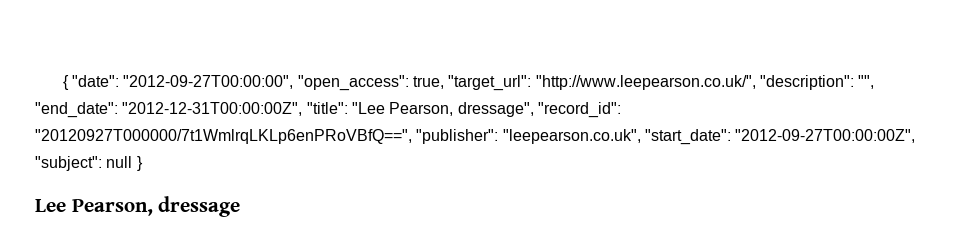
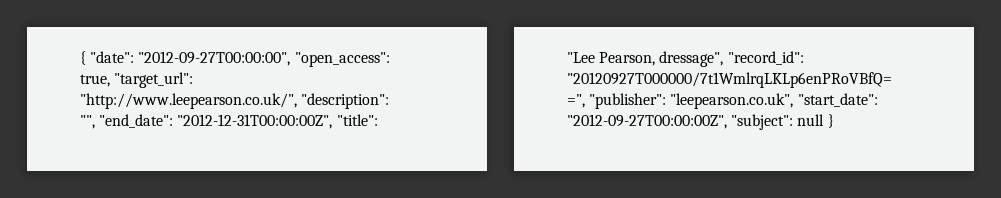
[35,196,241,217] // Lee Pearson, dressage -> (834, 121) none

